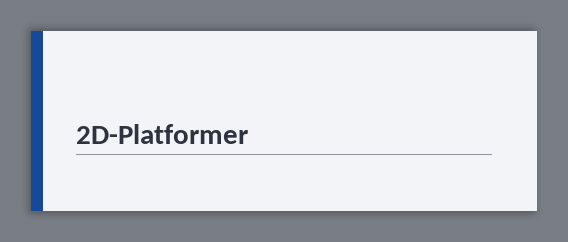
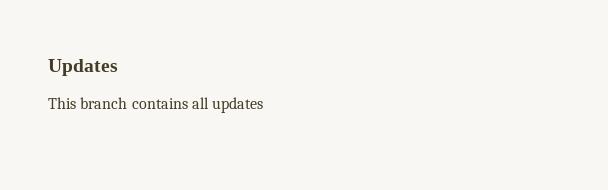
[76,124,248,144] 2D-Platformer -> [48,59,118,76] [48,97,264,113] Updates // This branch contains all updates

